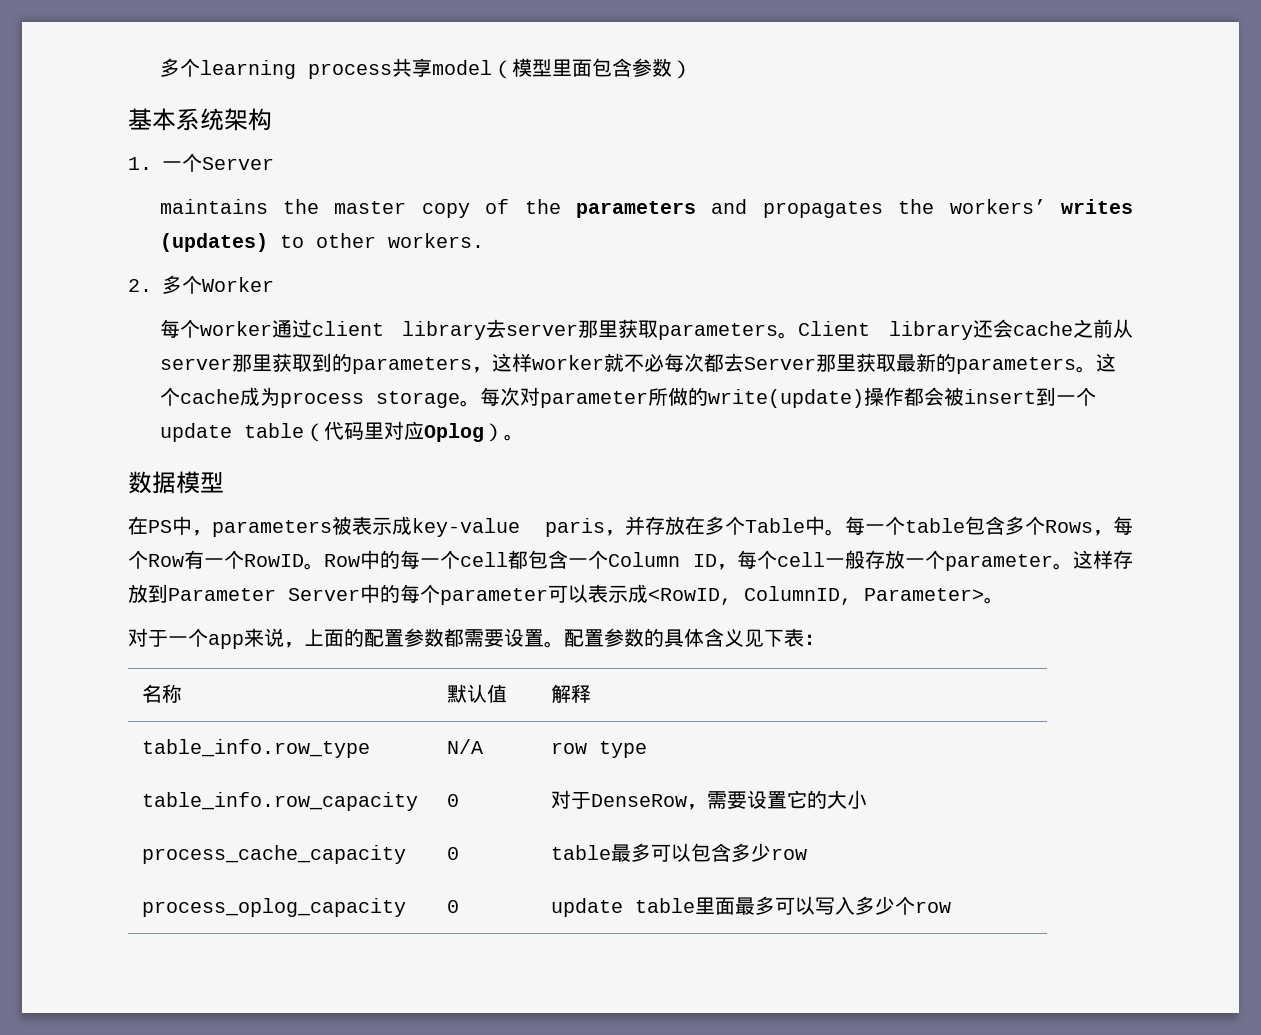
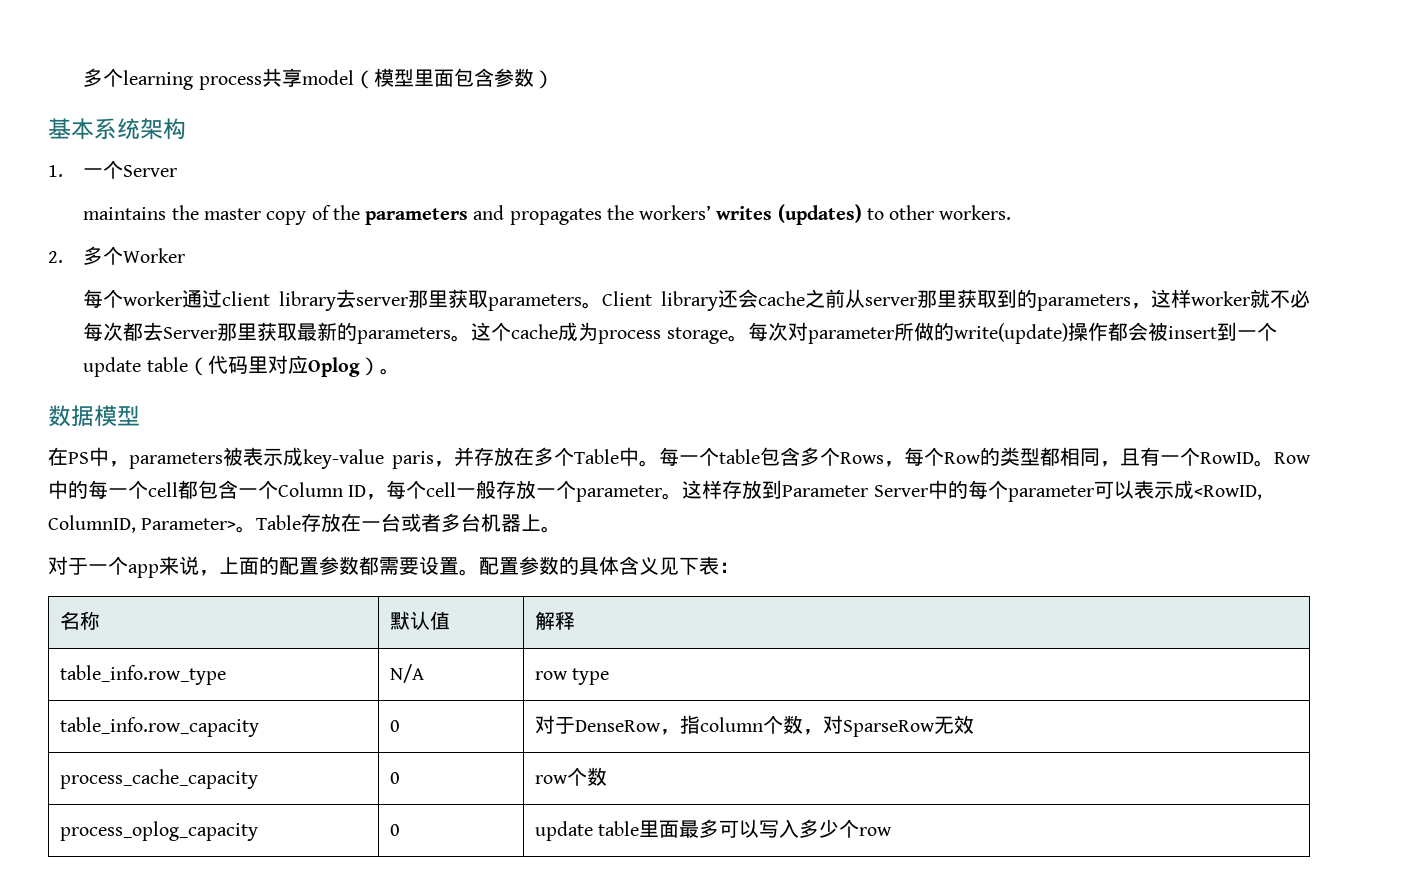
(184, 560) none -> [979,447,1140,467] 的类型都相同，且
(1004, 600) none -> [256,513,562,533] Table存放在一台或者多台机器上。
[707,790,868,809] [142,845,407,864] [447,847,460,860] [551,843,808,862] 需要设置它的大小 // process_cache_capacity | 0 | table最多可以包含多少row -> [679,715,974,737] [59,769,258,789] [389,772,400,784] [534,767,607,786] 指column个数，对SparseRow无效 // process_cache_capacity | 0 | row个数

